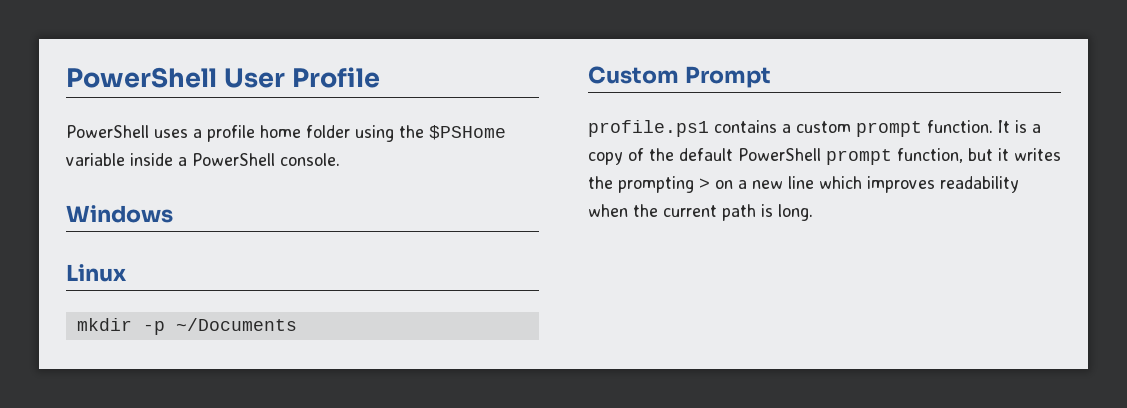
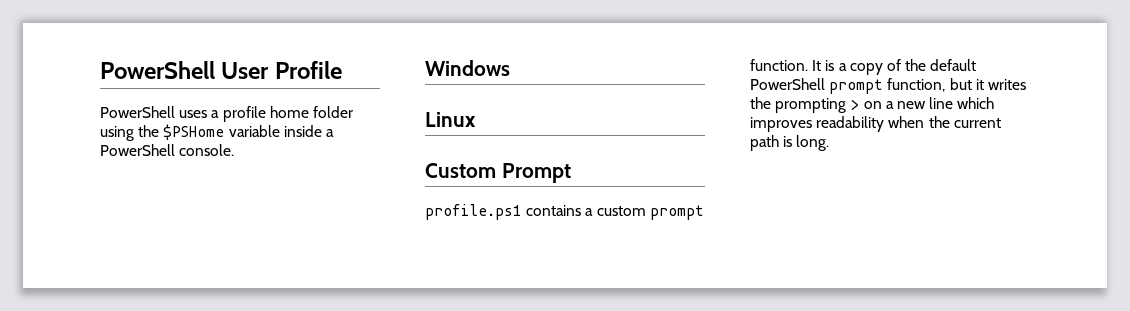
[76,318,297,335] // mkdir -p ~/Documents -> (476, 119) none

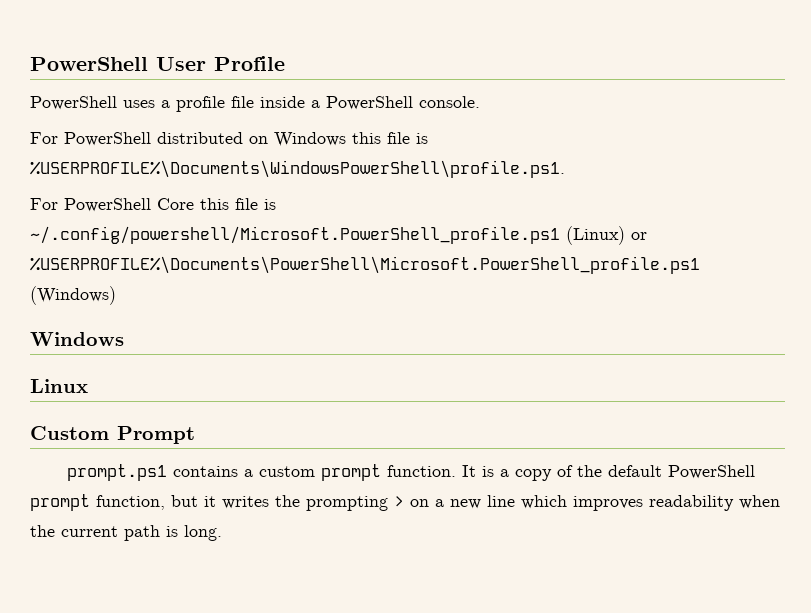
[269,106,353,118] [100,124,334,141] [100,144,235,156] home folder using the $PSHome variable inside a PowerShell console. -> [231,96,480,110] [30,132,428,147] [30,160,565,178] [30,198,276,212] [30,226,647,245] [30,256,700,274] [30,286,116,305] file inside a PowerShell console. // For PowerShell distributed on Windows this file is %USERPROFILE%\Documents\WindowsPowerShell\profile.ps1. // For PowerShell Core this file is ~/.config/powershell/Microsoft.PowerShell_profile.ps1 (Linux) or %USERPROFILE%\Documents\PowerShell\Microsoft.PowerShell_profile.ps1 (Windows)
[425,204,522,220] profile.ps1 -> [67,464,168,481] prompt.ps1

